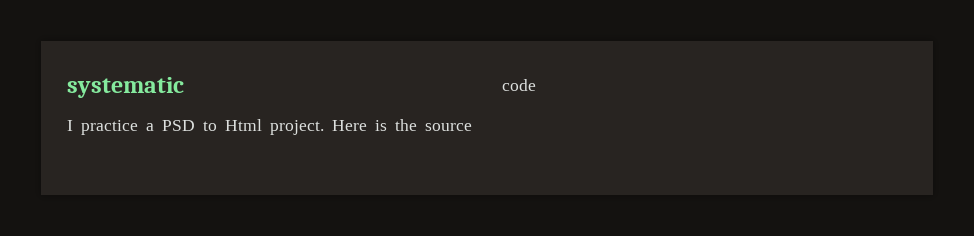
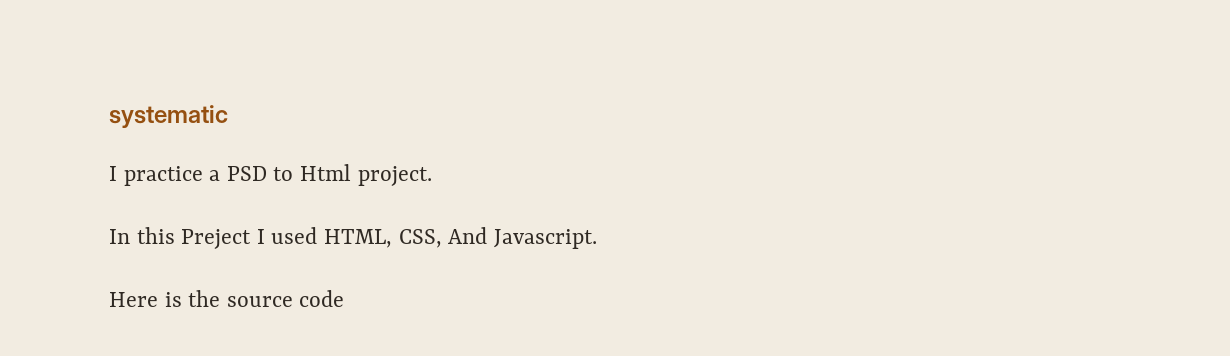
(324, 127) none -> [109,227,597,249] // In this Preject I used HTML, CSS, And Javascript. //

